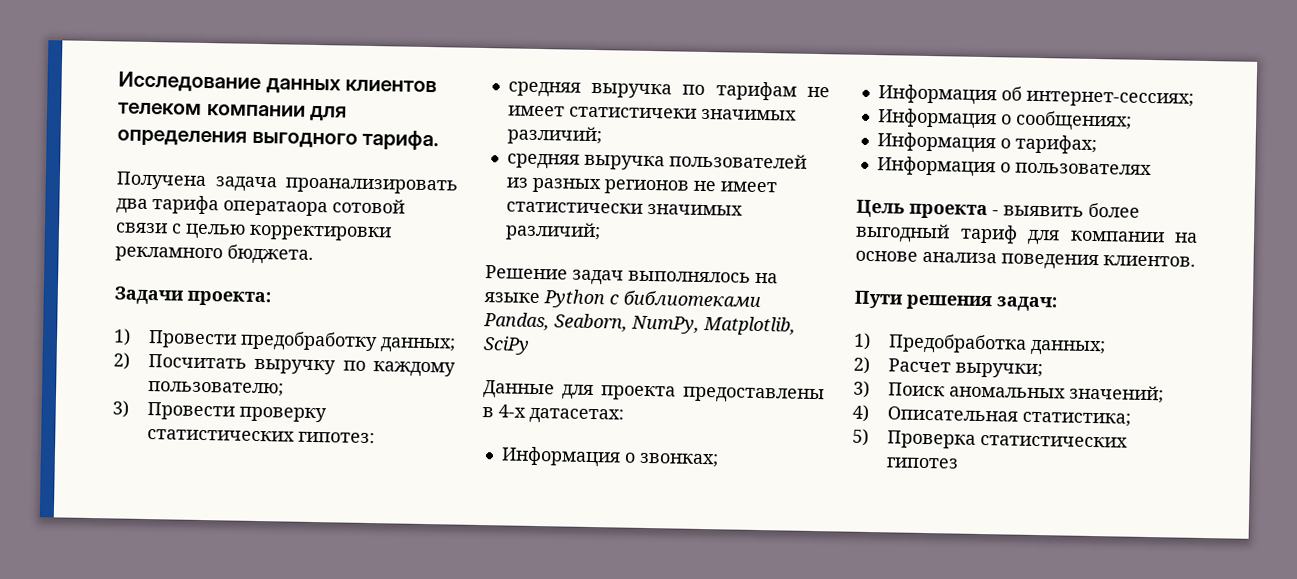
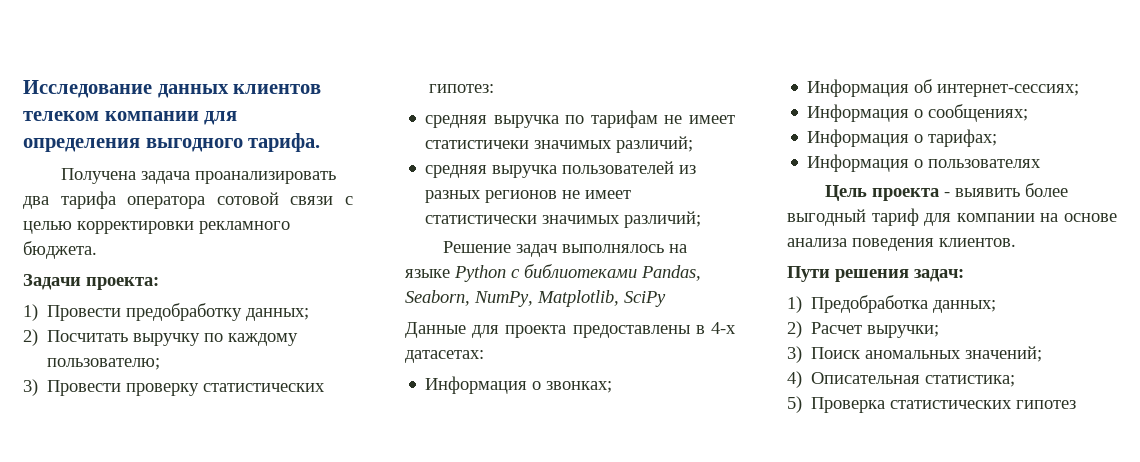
[223,200,328,217] оператаора -> [127,196,206,209] оператора

